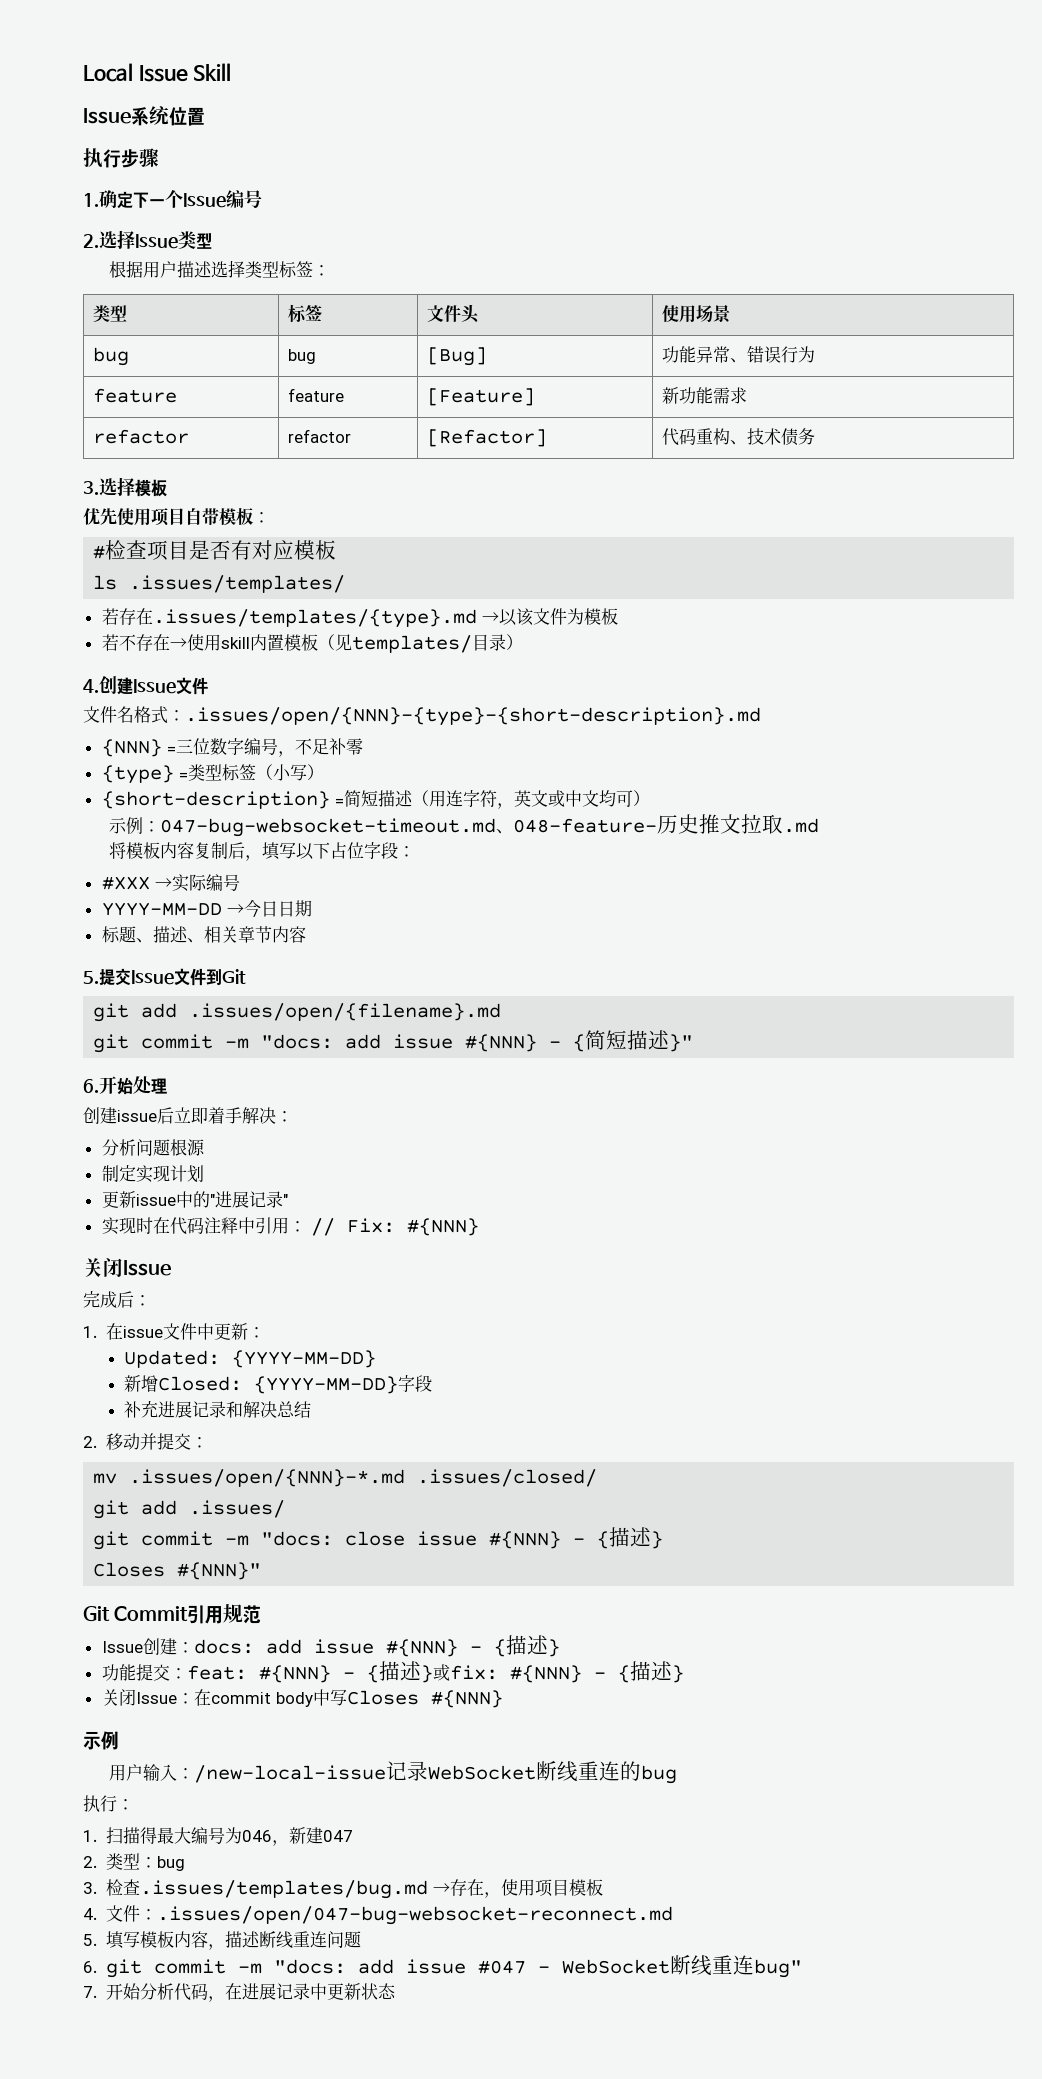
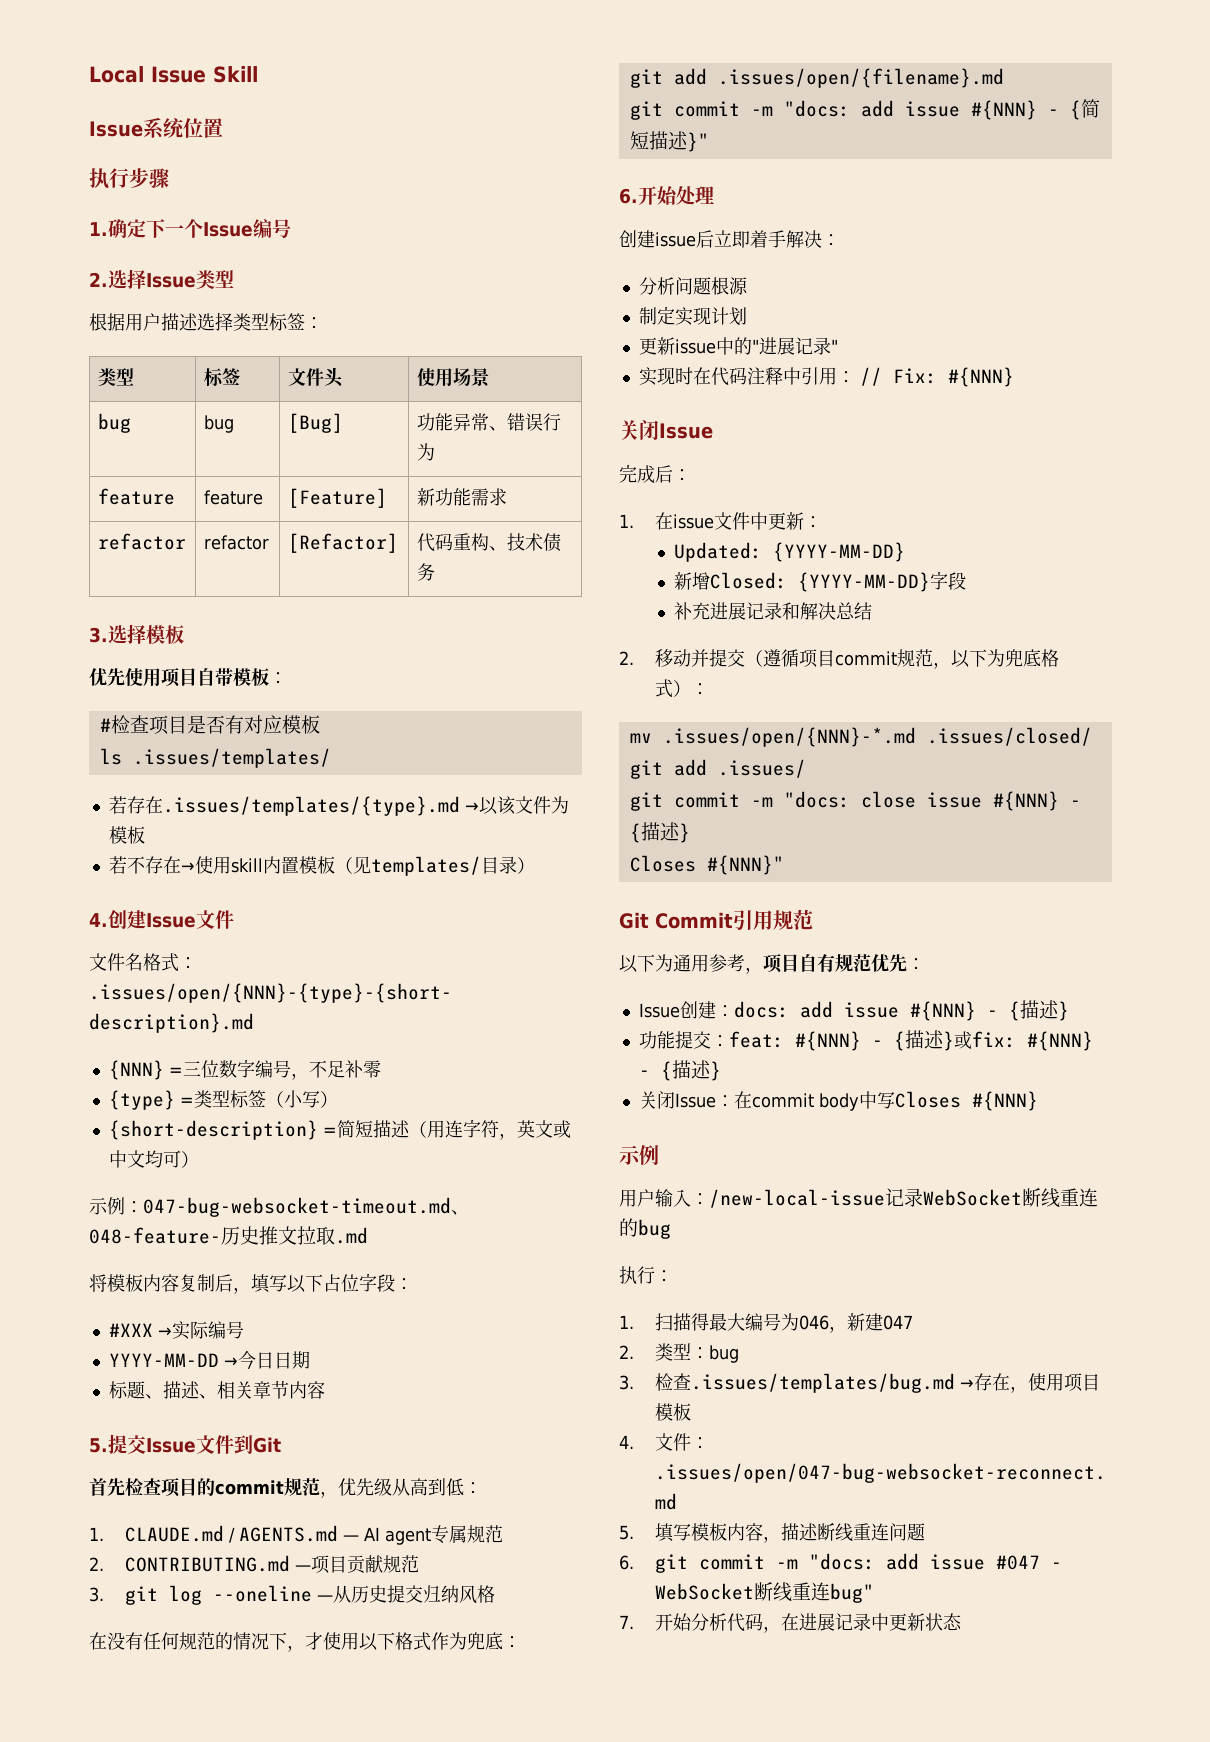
(246, 976) none -> [89,1478,482,1498] [89,1525,503,1545] [89,1555,419,1574] [89,1585,495,1605] [89,1632,521,1652] // 首先检查项目的commit规范，优先级从高到低： // 1. CLAUDE.md / AGENTS.md — AI agent专属规范 // 2. CONTRIBUTING.md —项目贡献规范 // 3. git log --oneline —从历史提交归纳风格 // 在没有任何规范的情况下，才使用以下格式作为兜底：
(191, 1441) none -> [744,649,1059,669] [654,679,691,698] （遵循项目commit规范，以下为兜底格式）
(262, 1614) none -> [619,954,925,974] // 以下为通用参考，项目自有规范优先：

